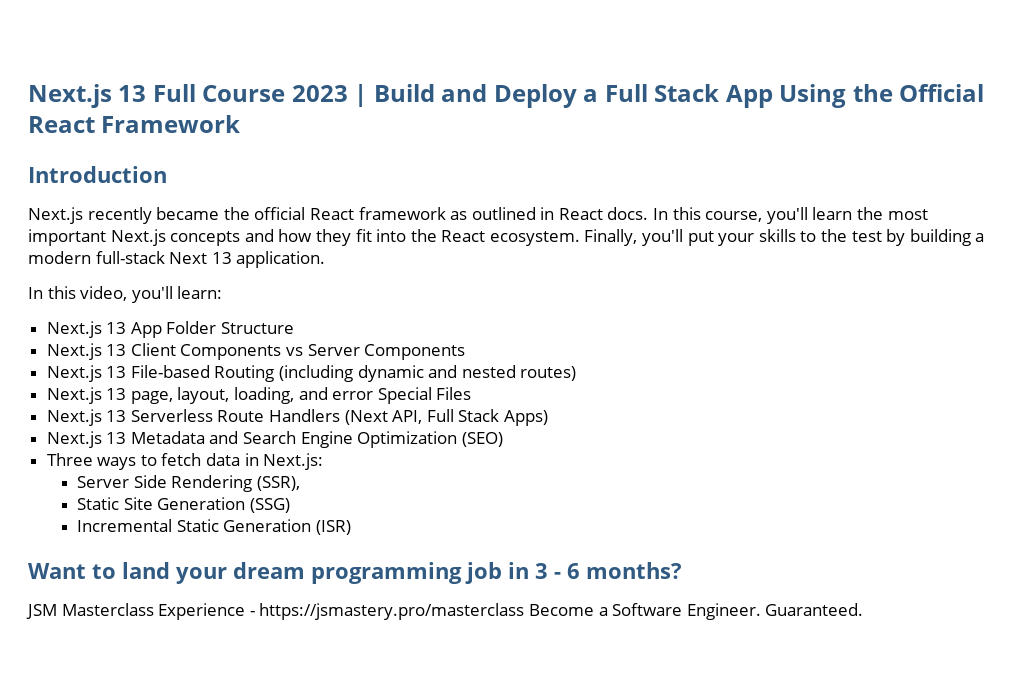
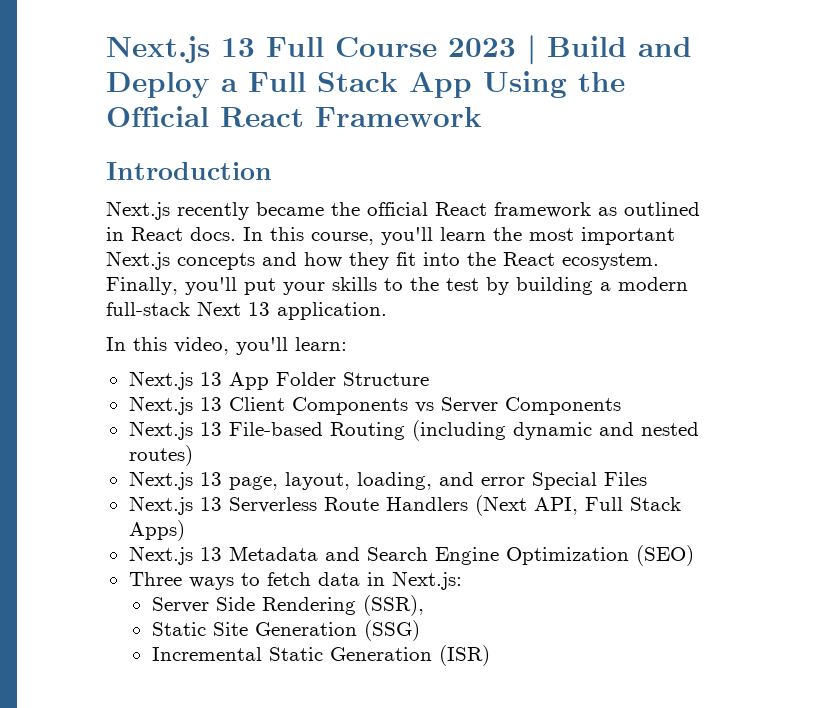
[28,562,682,584] [26,603,864,620] // Want to land your dream programming job in 3 - 6 months? // JSM Masterclass Experience - https://jsmastery.pro/masterclass Become a Software Engineer. Guaranteed. -> (490, 655) none

